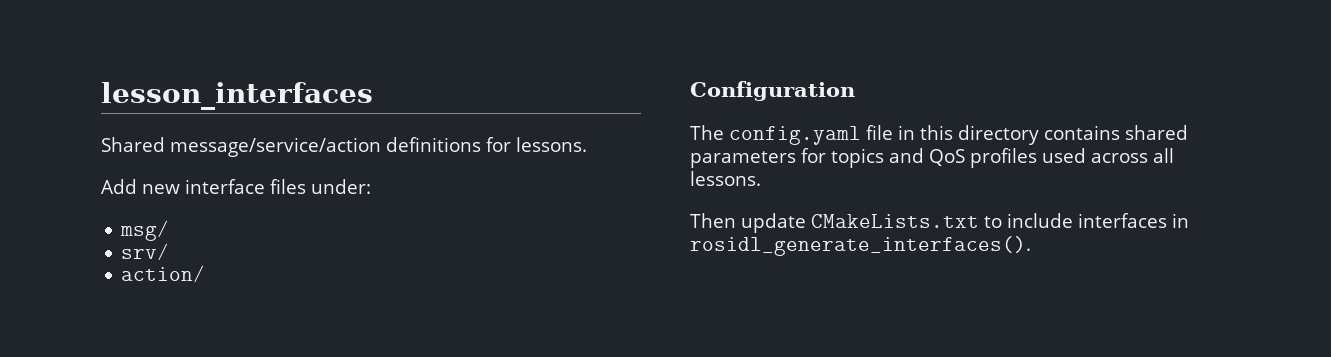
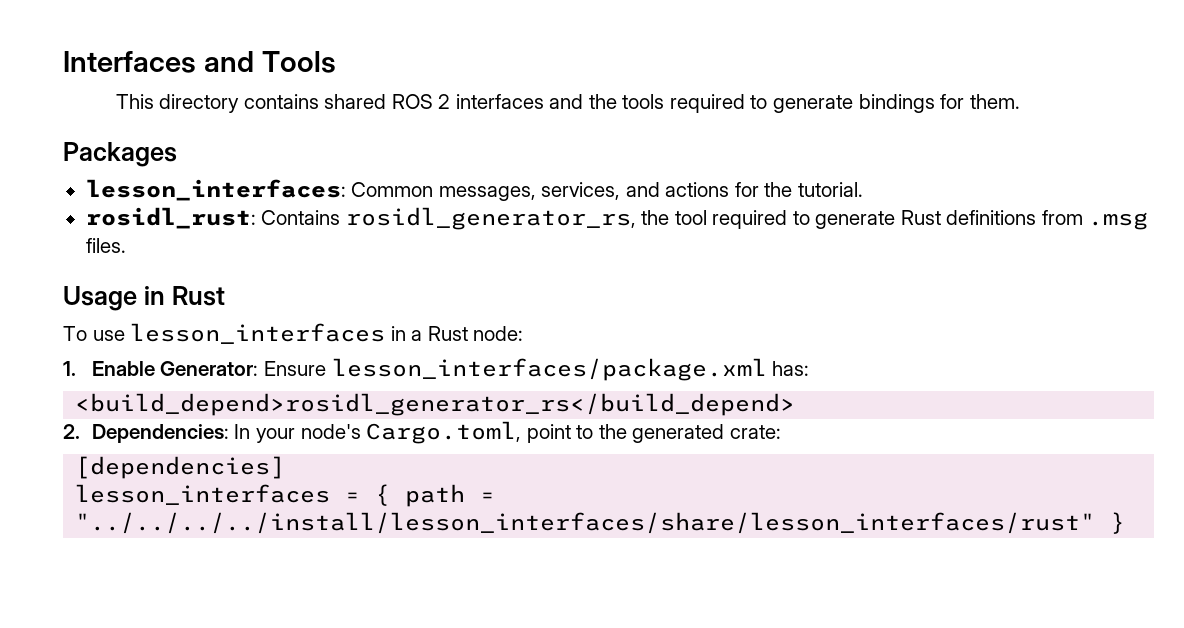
[101,82,373,110] [101,137,587,157] [101,179,371,194] [120,220,170,241] [121,243,170,260] [121,265,206,282] [690,81,855,101] [690,125,1188,145] [690,148,1174,168] [690,171,761,186] [690,213,1189,233] [690,236,1031,256] lesson_interfaces // Shared message/service/action definitions for lessons. // Add new interface files under: // msg/ // srv/ // action/ // Configuration // The config.yaml file in this directory contains shared parameters for topics and QoS profiles used across all lessons. // Then update CMakeLists.txt to include interfaces in rosidl_generate_interfaces(). -> [63,51,336,73] [115,94,1020,113] [63,142,177,167] [85,179,863,201] [85,207,1149,230] [85,238,126,253] [63,286,225,311] [63,323,524,344] [63,358,810,381] [75,393,796,416] [63,421,781,444] [75,456,286,479] [75,484,496,507] [75,512,1126,534] Interfaces and Tools // This directory contains shared ROS 2 interfaces and the tools required to generate bindings for them. // Packages // lesson_interfaces: Common messages, services, and actions for the tutorial. // rosidl_rust: Contains rosidl_generator_rs, the tool required to generate Rust definitions from .msg files. // Usage in Rust // To use lesson_interfaces in a Rust node: // 1. Enable Generator: Ensure lesson_interfaces/package.xml has: // <build_depend>rosidl_generator_rs</build_depend> // 2. Dependencies: In your node's Cargo.toml, point to the generated crate: // [dependencies] // lesson_interfaces = { path = "../../../../install/lesson_interfaces/share/lesson_interfaces/rust" }

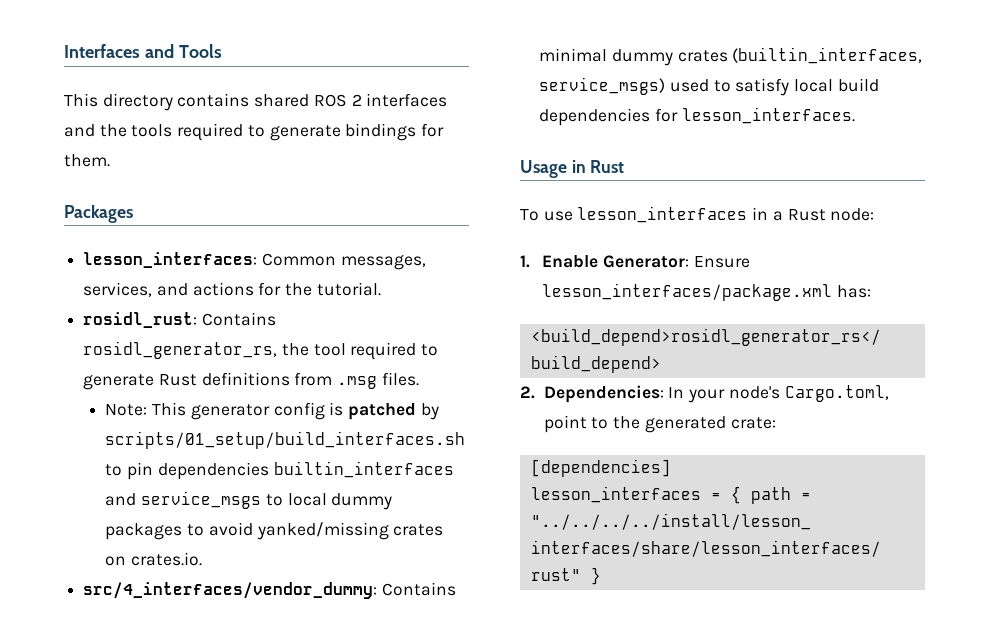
(126, 245) none -> [105,402,439,420] [105,431,466,449] [105,461,454,480] [105,491,393,510] [105,522,444,540] [105,552,203,566] [83,582,456,599] [539,47,923,66] [539,77,879,96] [539,107,855,126] // Note: This generator config is patched by scripts/01_setup/build_interfaces.sh to pin dependencies builtin_interfaces and service_msgs to local dummy packages to avoid yanked/missing crates on crates.io. // src/4_interfaces/vendor_dummy: Contains minimal dummy crates (builtin_interfaces, service_msgs) used to satisfy local build dependencies for lesson_interfaces.

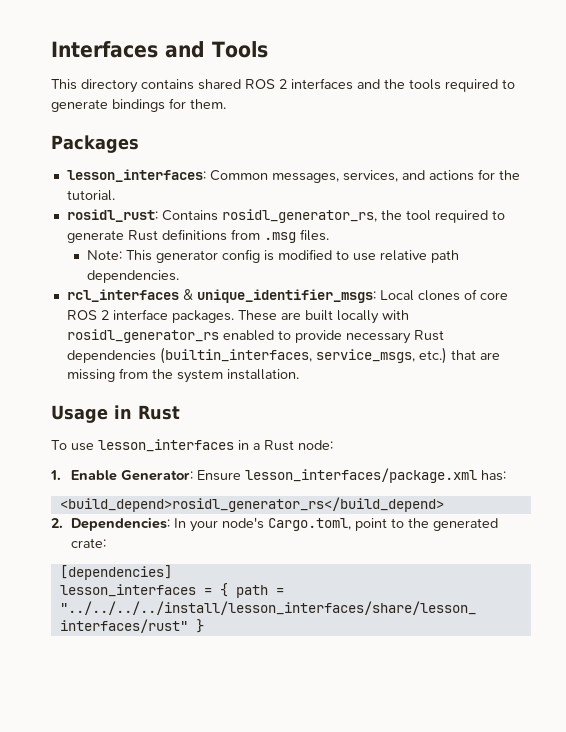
[348,403,439,420] [105,431,466,449] [105,461,454,480] [105,491,393,510] [105,522,444,540] [105,552,203,566] [83,582,456,599] [539,47,923,66] [539,77,879,96] [539,107,855,126] patched by scripts/01_setup/build_interfaces.sh to pin dependencies builtin_interfaces and service_msgs to local dummy packages to avoid yanked/missing crates on crates.io. // src/4_interfaces/vendor_dummy: Contains minimal dummy crates (builtin_interfaces, service_msgs) used to satisfy local build dependencies for lesson_interfaces. -> [278,249,460,263] [87,270,180,283] [66,289,508,303] [66,309,409,324] [66,329,444,344] [66,347,500,364] [66,368,299,383] modified to use relative path dependencies. // rcl_interfaces & unique_identifier_msgs: Local clones of core ROS 2 interface packages. These are built locally with rosidl_generator_rs enabled to provide necessary Rust dependencies (builtin_interfaces, service_msgs, etc.) that are missing from the system installation.

